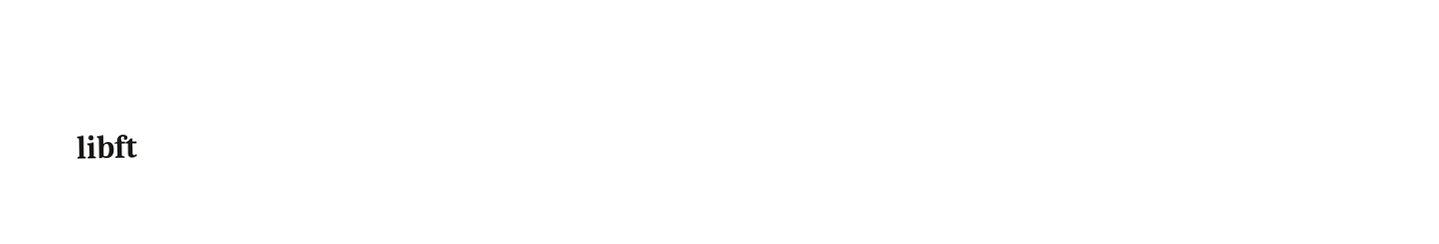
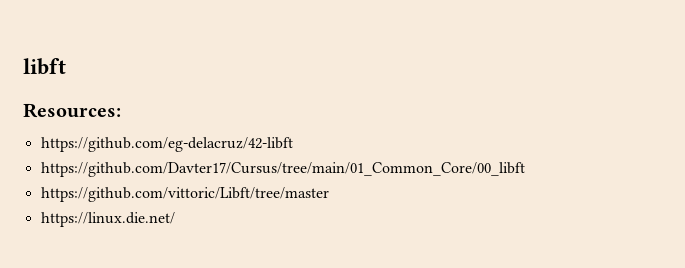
(138, 146) none -> [23,103,121,118] [40,137,293,152] [40,162,525,177] [40,187,329,202] [40,212,175,227] // Resources: // https://github.com/eg-delacruz/42-libft // https://github.com/Davter17/Cursus/tree/main/01_Common_Core/00_libft // https://github.com/vittoric/Libft/tree/master // https://linux.die.net/

